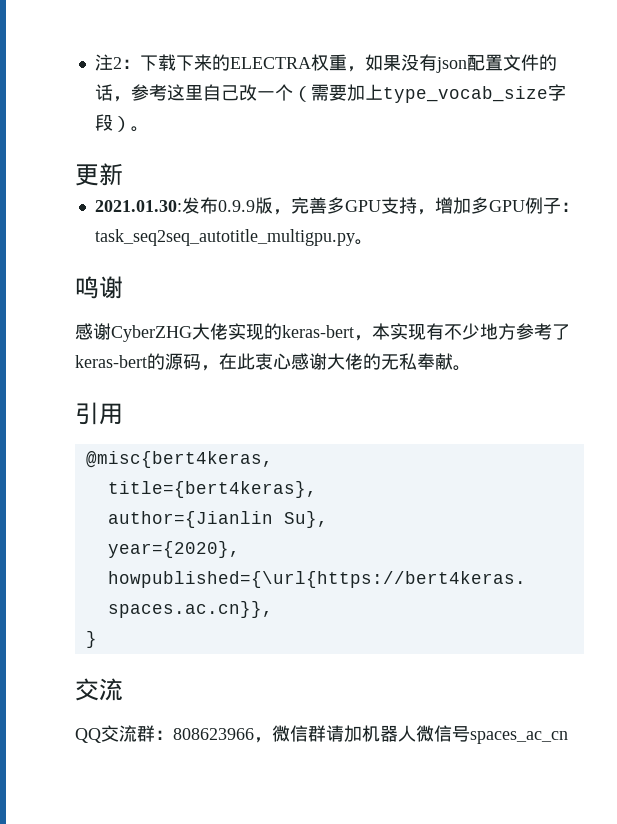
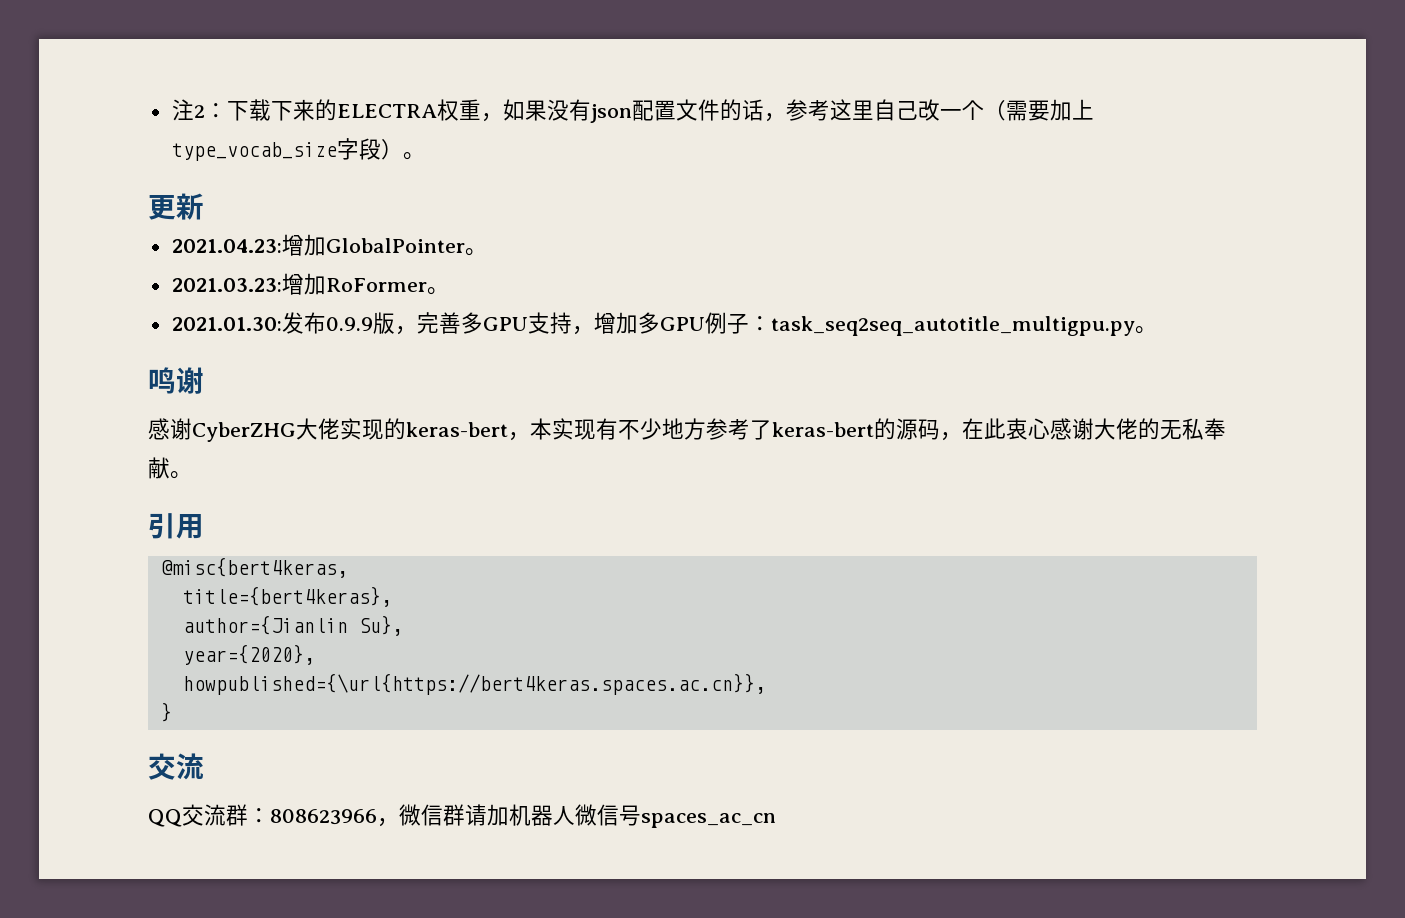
(123, 174) none -> [171,234,487,256] [171,273,449,295] // 2021.04.23:增加GlobalPointer。 // 2021.03.23:增加RoFormer。

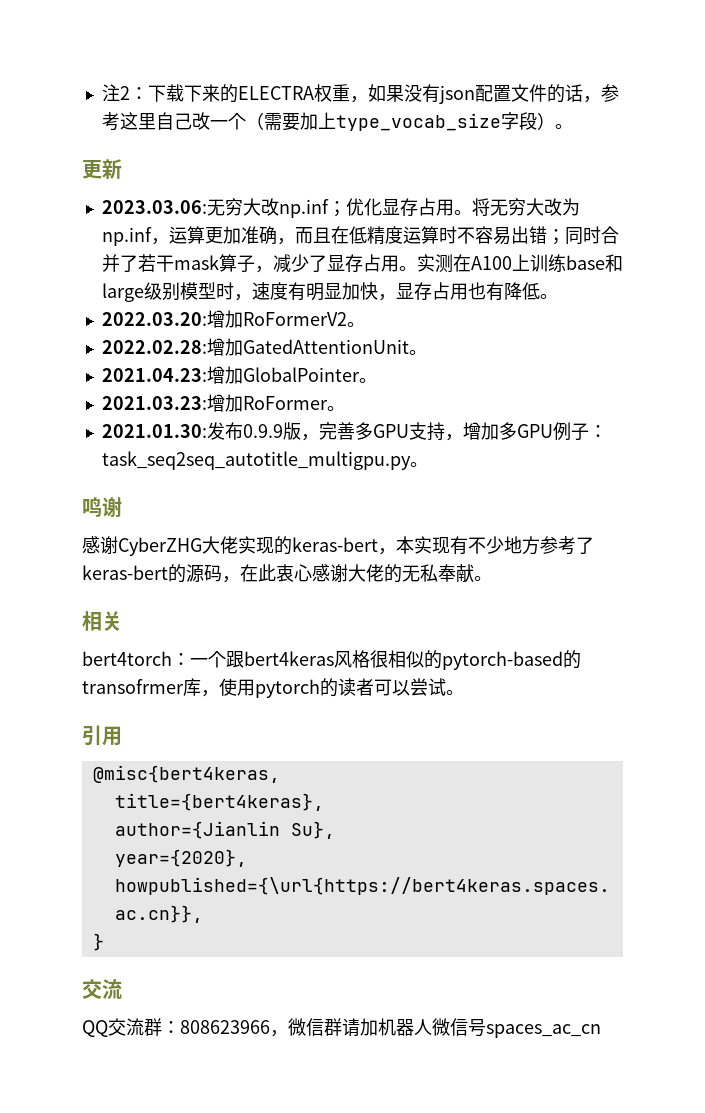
(204, 206) none -> [101,198,580,218] [101,226,619,246] [101,254,623,273] [101,282,558,302] [101,310,365,328] [101,338,427,356] // 2023.03.06:无穷大改np.inf；优化显存占用。将无穷大改为np.inf，运算更加准确，而且在低精度运算时不容易出错；同时合并了若干mask算子，减少了显存占用。实测在A100上训练base和large级别模型时，速度有明显加快，显存占用也有降低。 // 2022.03.20:增加RoFormerV2。 // 2022.02.28:增加GatedAttentionUnit。
(192, 475) none -> [82,611,122,631] [82,650,581,670] [82,678,464,698] // 相关 // bert4torch：一个跟bert4keras风格很相似的pytorch-based的transofrmer库，使用pytorch的读者可以尝试。

